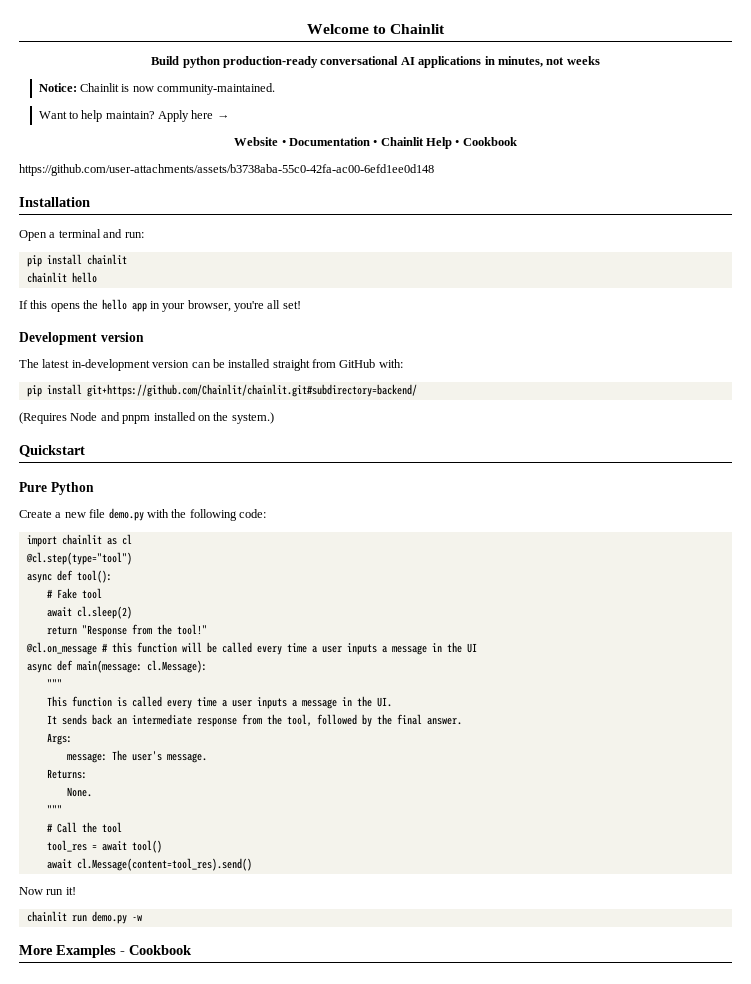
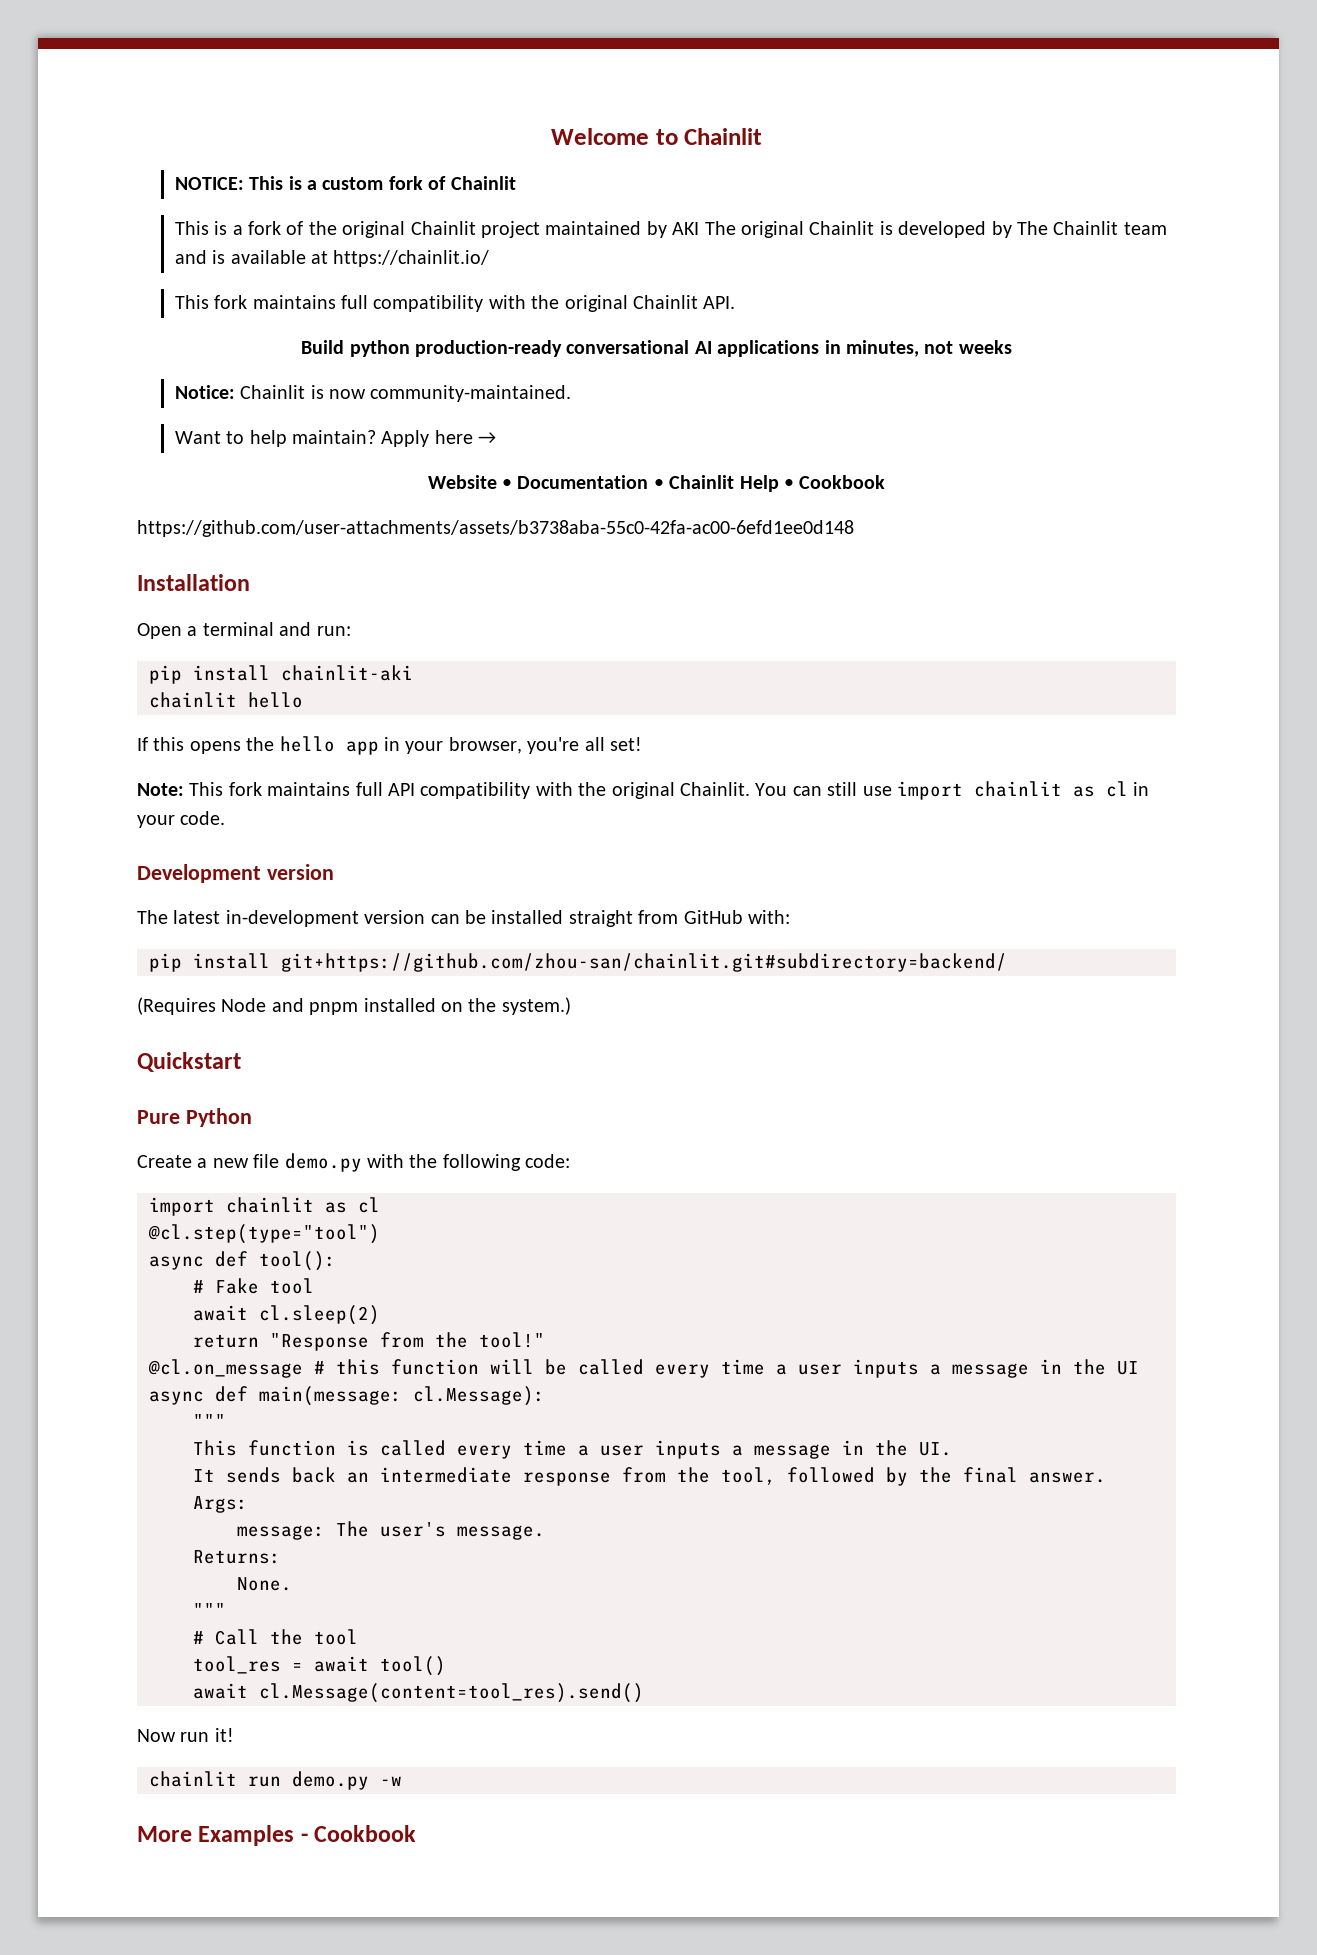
(446, 29) none -> [174,176,516,190] [174,221,1167,238] [174,250,490,267] [174,295,736,312] // NOTICE: This is a custom fork of Chainlit // This is a fork of the original Chainlit project maintained by AKI The original Chainlit is developed by The Chainlit team and is available at https://chainlit.io/ // This fork maintains full compatibility with the original Chainlit API.
[86,254,127,265] chainlit -> [281,665,413,681] chainlit-aki
(301, 305) none -> [137,781,1150,800] [137,811,226,828] // Note: This fork maintains full API compatibility with the original Chainlit. You can still use import chainlit as cl in your code.
[86,384,417,397] git+https://github.com/Chainlit/chainlit.git#subdirectory=backend/ -> [281,953,1007,972] git+https://github.com/zhou-san/chainlit.git#subdirectory=backend/

